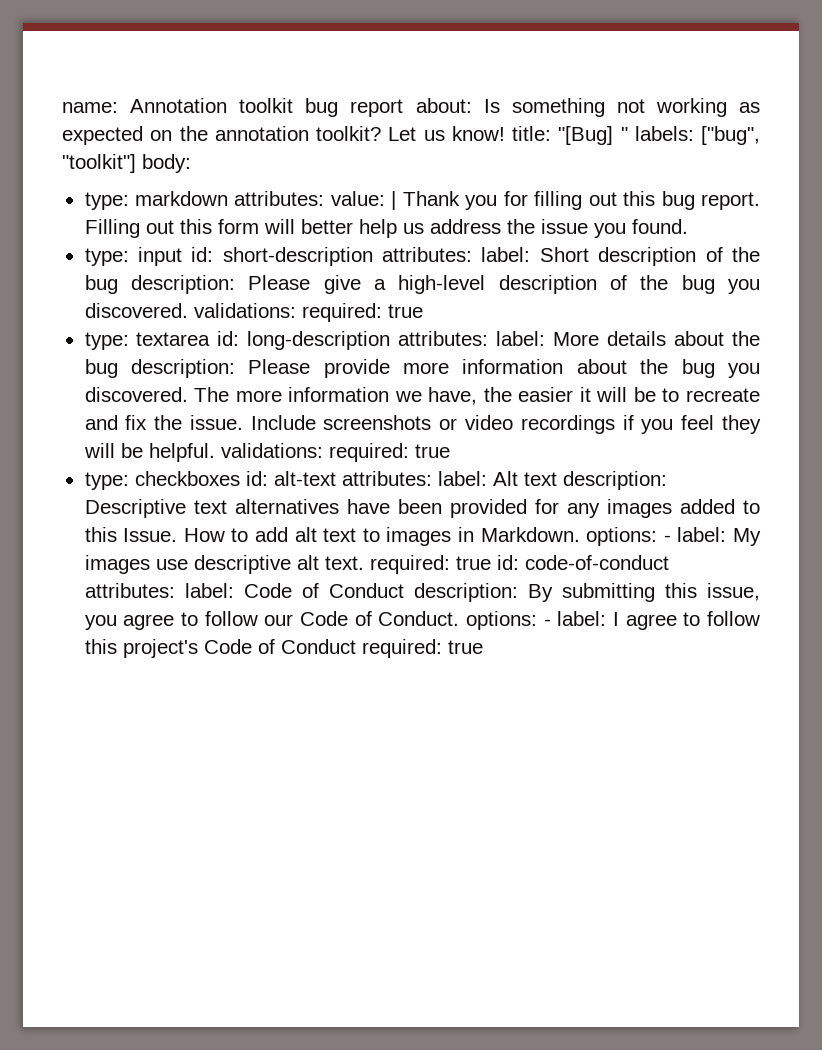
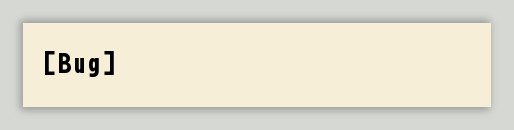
[62,98,761,117] [62,126,760,145] [62,154,191,173] [84,191,760,210] [84,219,688,238] [84,247,760,266] [84,275,761,294] [84,303,423,322] [84,331,760,350] [84,359,760,378] [84,387,761,405] [84,415,762,434] [83,443,450,462] [84,471,667,490] [84,499,760,518] [84,527,761,546] [84,555,669,574] [84,583,760,602] [84,611,760,630] [84,639,483,658] name: Annotation toolkit bug report about: Is something not working as expected on the annotation toolkit? Let us know! title: "[Bug] " labels: ["bug", "toolkit"] body: // type: markdown attributes: value: | Thank you for filling out this bug report. Filling out this form will better help us address the issue you found. // type: input id: short-description attributes: label: Short description of the bug description: Please give a high-level description of the bug you discovered. validations: required: true // type: textarea id: long-description attributes: label: More details about the bug description: Please provide more information about the bug you discovered. The more information we have, the easier it will be to recreate and fix the issue. Include screenshots or video recordings if you feel they will be helpful. validations: required: true // type: checkboxes id: alt-text attributes: label: Alt text description: Descriptive text alternatives have been provided for any images added to this Issue. How to add alt text to images in Markdown. options: - label: My images use descriptive alt text. required: true id: code-of-conduct attributes: label: Code of Conduct description: By submitting this issue, you agree to follow our Code of Conduct. options: - label: I agree to follow this project's Code of Conduct required: true -> [41,51,116,77] [Bug]

